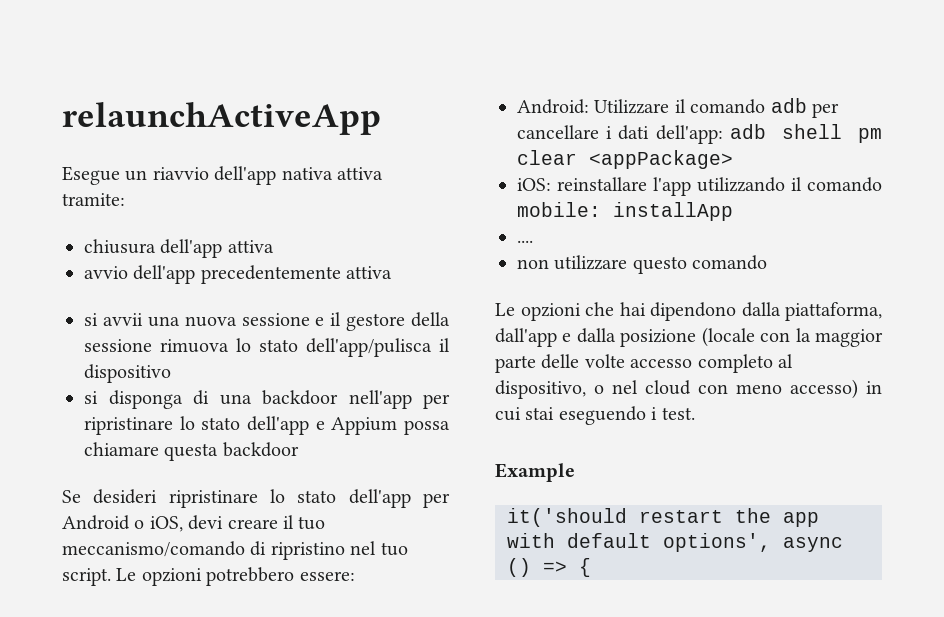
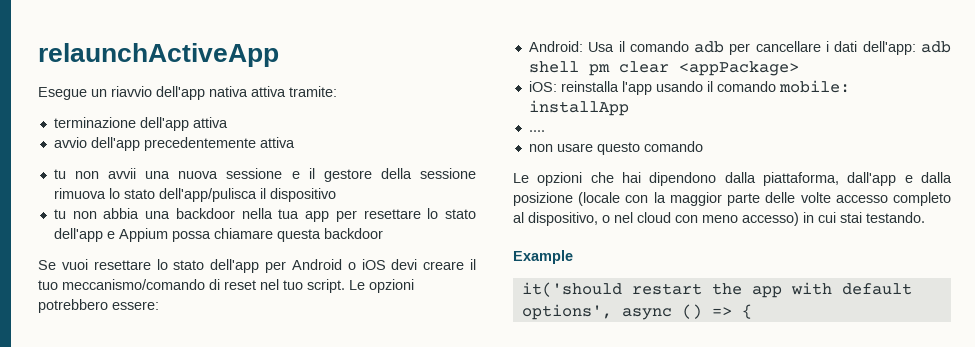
[84,239,156,254] chiusura -> [53,117,136,128] terminazione
[84,313,98,326] si -> [53,169,100,179] tu non
[84,390,450,409] [84,417,173,435] si disponga di una backdoor nell'app per ripristinare -> [53,208,421,222] tu non abbia una backdoor nella tua app per resettare
[93,489,258,508] desideri ripristinare -> [61,259,151,270] vuoi resettare
[149,516,183,532] iOS, -> [361,259,386,270] iOS
[270,542,345,560] ripristino -> [224,280,256,290] reset
[594,99,670,114] Utilizzare -> [588,42,615,52] Usa
[557,177,785,196] reinstallare l'app utilizzando -> [560,81,703,95] reinstalla l'app usando
[554,255,628,270] utilizzare -> [556,143,593,152] usare
[558,406,695,425] eseguendo i test. -> [866,212,925,223] testando.

